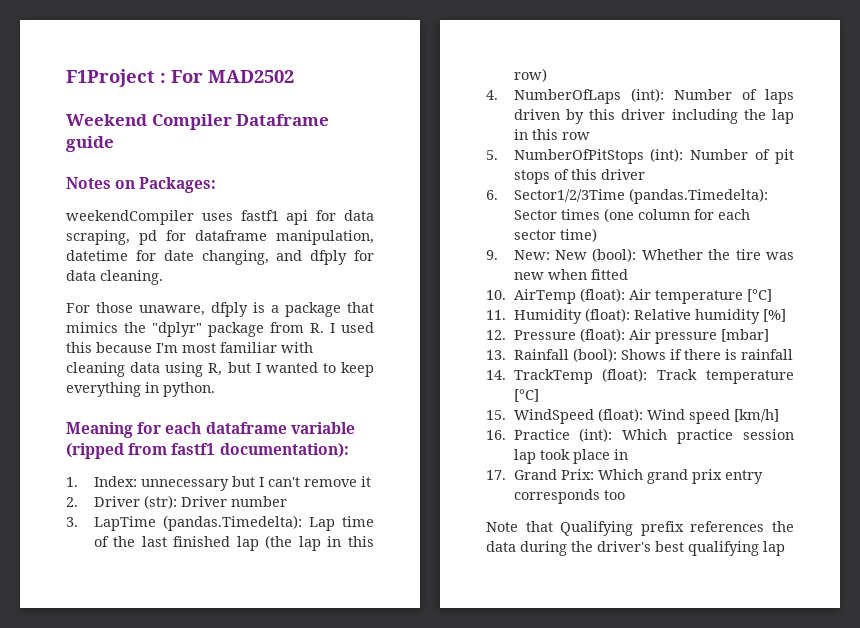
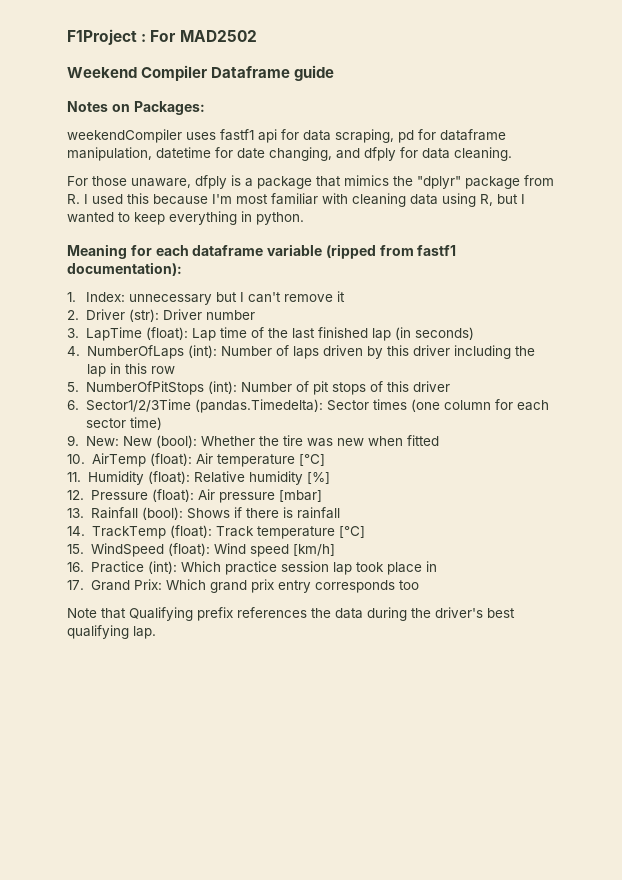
[162,515,302,531] (pandas.Timedelta): -> [146,327,189,340] (float):
[265,535,374,551] [513,68,547,82] (the lap in this row) -> [395,327,475,340] (in seconds)
[763,541,785,556] lap -> [133,626,156,639] lap.

